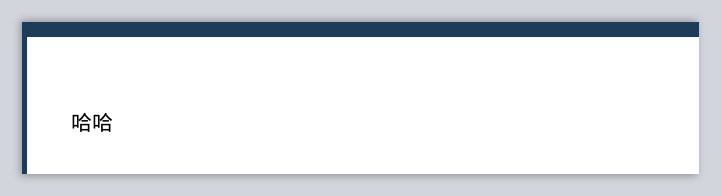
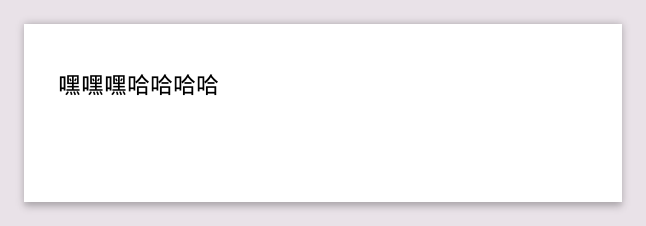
(71, 122) none -> [58,74,173,96] 嘿嘿嘿哈哈

